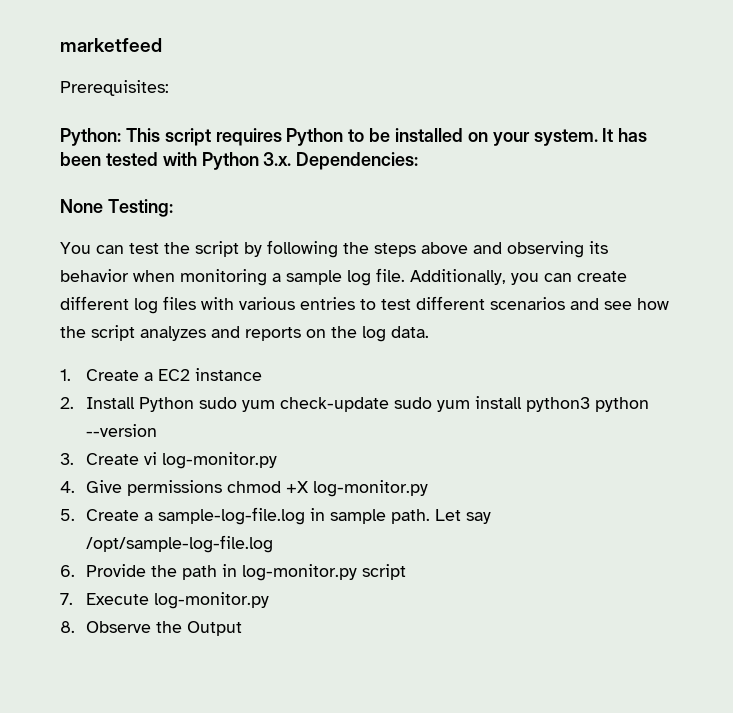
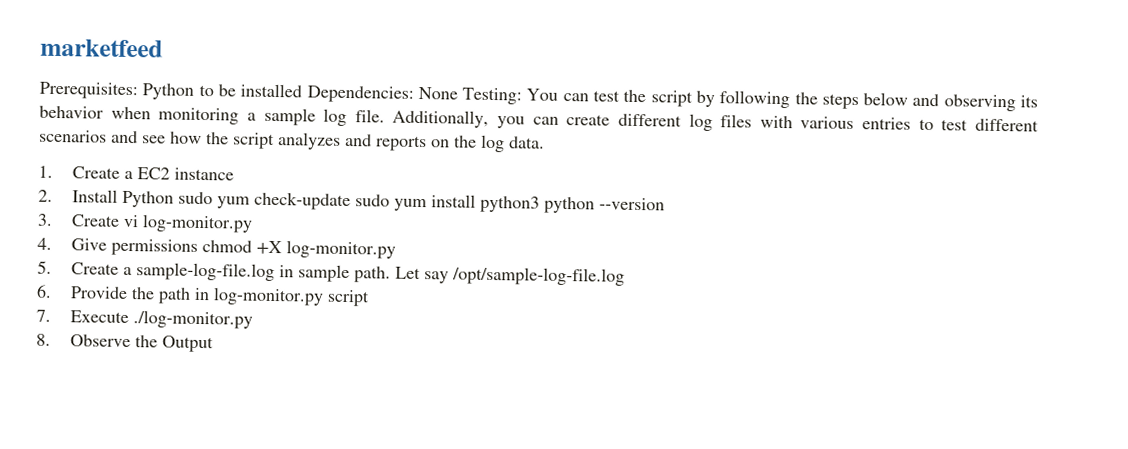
[60,128,648,146] [60,152,292,170] // Python: This script requires Python to be installed on your system. It has been tested with Python 3.x. -> [142,83,303,100] Python to be installed
(419, 161) // -> (414, 94) none
(173, 208) // -> (523, 96) none
[421,242,468,254] above -> [863,92,909,106] below
[153,592,269,609] log-monitor.py -> [132,310,253,329] ./log-monitor.py

